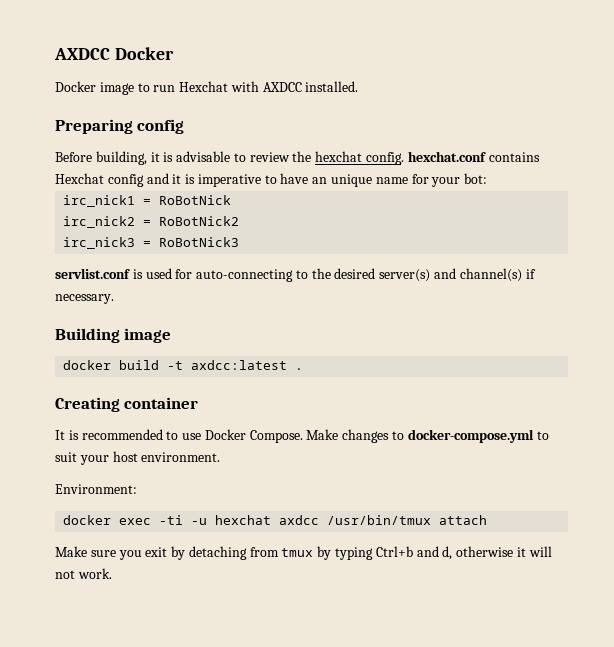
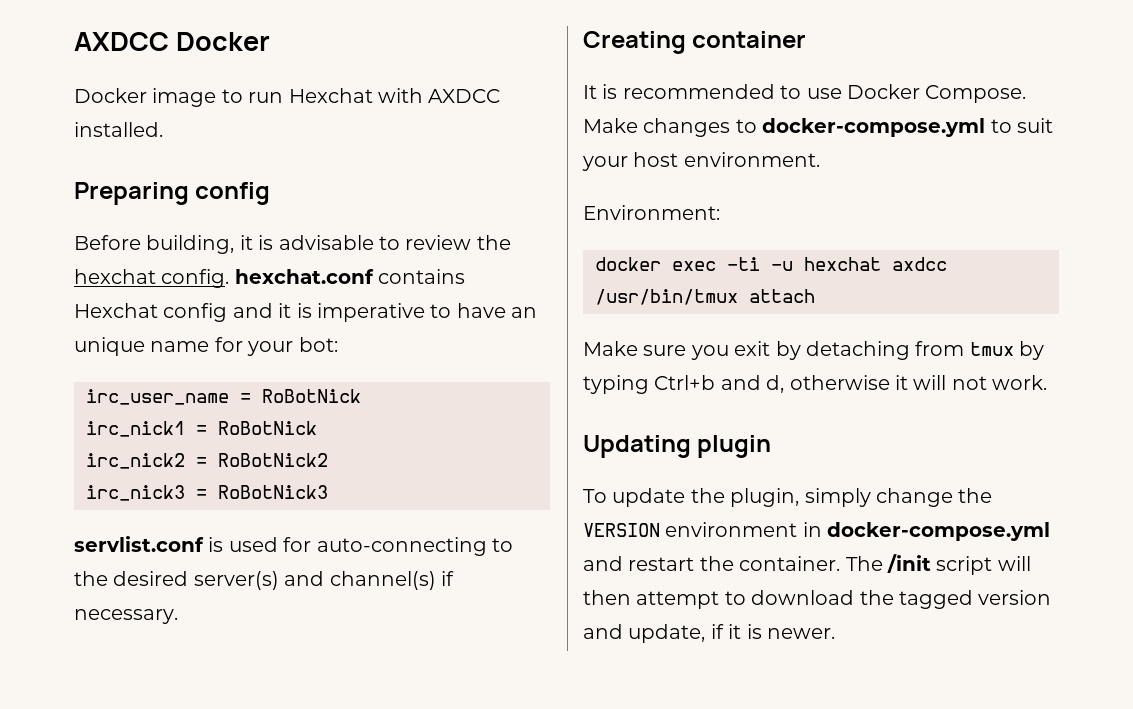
(488, 178) none -> [86,389,361,405] // irc_user_name = RoBotNick
[55,328,172,343] [63,360,304,370] // Building image // docker build -t axdcc:latest . -> (178, 616) none
(112, 573) none -> [583,435,772,458] [583,488,993,507] [583,522,1051,541] [583,554,1031,575] [583,590,1052,609] [583,624,835,643] // Updating plugin // To update the plugin, simply change the VERSION environment in docker-compose.yml and restart the container. The /init script will then attempt to download the tagged version and update, if it is newer.

